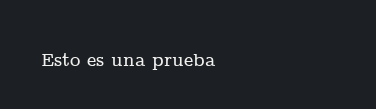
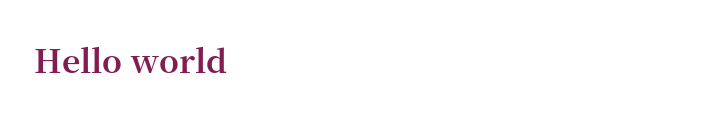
[41,53,216,70] Esto es una prueba -> [34,46,227,73] Hello world

